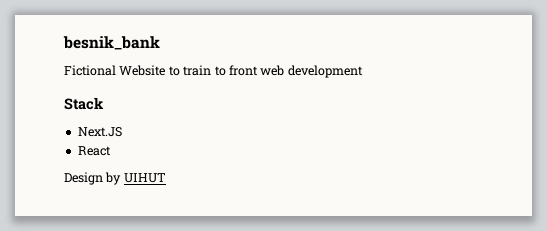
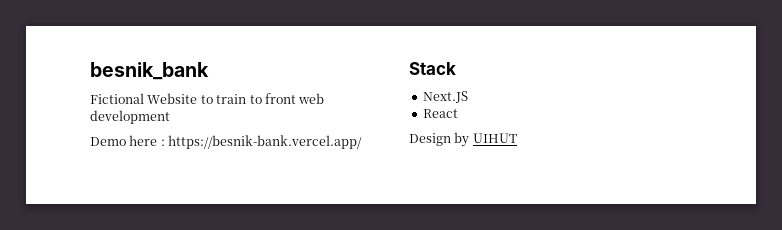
(363, 71) none -> [90,135,363,149] // Demo here : https://besnik-bank.vercel.app/

